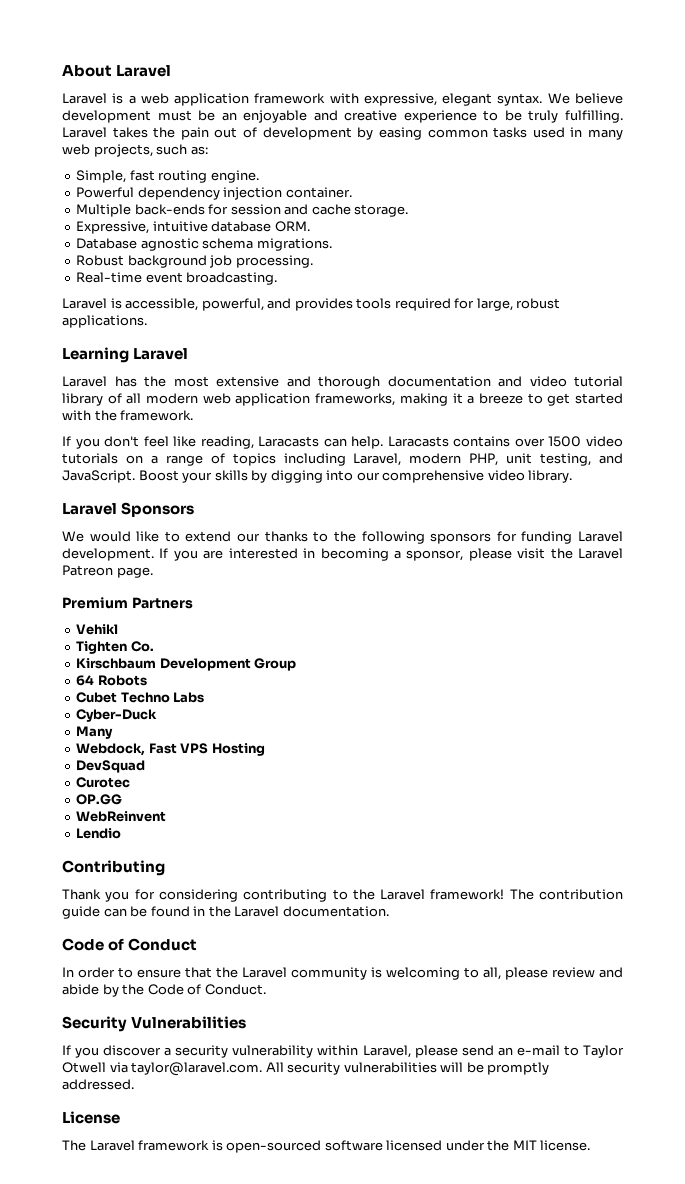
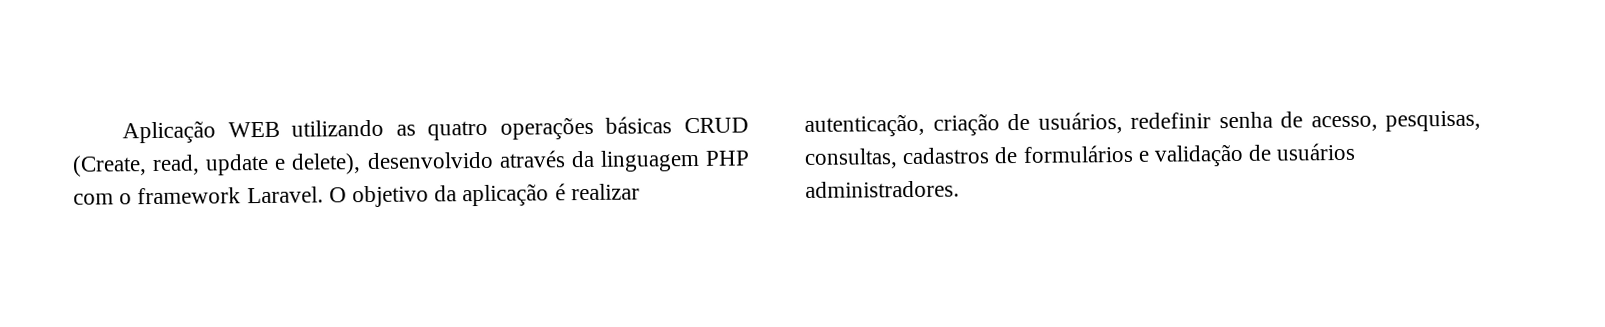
[62,65,172,77] [62,93,623,106] [62,110,623,123] [62,127,624,140] [62,144,208,157] [76,170,259,183] [76,187,352,200] [76,204,409,217] [76,221,310,234] [76,238,332,251] [76,255,313,268] [76,272,278,285] [62,298,561,311] [62,315,147,328] [62,347,189,363] [62,376,623,389] [62,393,623,406] [62,410,194,421] [62,436,624,449] [62,453,624,466] [62,470,573,483] [62,502,195,517] [62,531,624,544] [62,548,624,561] [62,565,153,578] [62,597,193,609] [76,624,119,635] [76,641,154,654] [76,658,297,671] [76,675,147,686] [76,692,205,703] [76,709,158,722] [76,726,114,739] [76,743,265,756] [76,760,146,773] [76,777,131,788] [76,794,123,805] [76,811,167,822] [76,828,122,839] [62,860,165,876] [62,889,623,902] [62,906,389,919] [62,938,198,951] [62,967,623,980] [62,984,266,997] [62,1016,247,1032] [62,1045,625,1058] [62,1062,550,1076] [62,1079,134,1090] [62,1111,120,1124] [62,1140,591,1153] About Laravel // Laravel is a web application framework with expressive, elegant syntax. We believe development must be an enjoyable and creative experience to be truly fulfilling. Laravel takes the pain out of development by easing common tasks used in many web projects, such as: // Simple, fast routing engine. // Powerful dependency injection container. // Multiple back-ends for session and cache storage. // Expressive, intuitive database ORM. // Database agnostic schema migrations. // Robust background job processing. // Real-time event broadcasting. // Laravel is accessible, powerful, and provides tools required for large, robust applications. // Learning Laravel // Laravel has the most extensive and thorough documentation and video tutorial library of all modern web application frameworks, making it a breeze to get started with the framework. // If you don't feel like reading, Laracasts can help. Laracasts contains over 1500 video tutorials on a range of topics including Laravel, modern PHP, unit testing, and JavaScript. Boost your skills by digging into our comprehensive video library. // Laravel Sponsors // We would like to extend our thanks to the following sponsors for funding Laravel development. If you are interested in becoming a sponsor, please visit the Laravel Patreon page. // Premium Partners // Vehikl // Tighten Co. // Kirschbaum Development Group // 64 Robots // Cubet Techno Labs // Cyber-Duck // Many // Webdock, Fast VPS Hosting // DevSquad // Curotec // OP.GG // WebReinvent // Lendio // Contributing // Thank you for considering contributing to the Laravel framework! The contribution guide can be found in the Laravel documentation. // Code of Conduct // In order to ensure that the Laravel community is welcoming to all, please review and abide by the Code of Conduct. // Security Vulnerabilities // If you discover a security vulnerability within Laravel, please send an e-mail to Taylor Otwell via taylor@laravel.com. All security vulnerabilities will be promptly addressed. // License // The Laravel framework is open-sourced software licensed under the MIT license. -> [122,116,749,144] [72,149,750,177] [73,183,640,208] [804,110,1481,137] [804,142,1356,169] [805,180,960,198] Aplicação WEB utilizando as quatro operações básicas CRUD (Create, read, update e delete), desenvolvido através da linguagem PHP com o framework Laravel. O objetivo da aplicação é realizar autenticação, criação de usuários, redefinir senha de acesso, pesquisas, consultas, cadastros de formulários e validação de usuários administradores.

